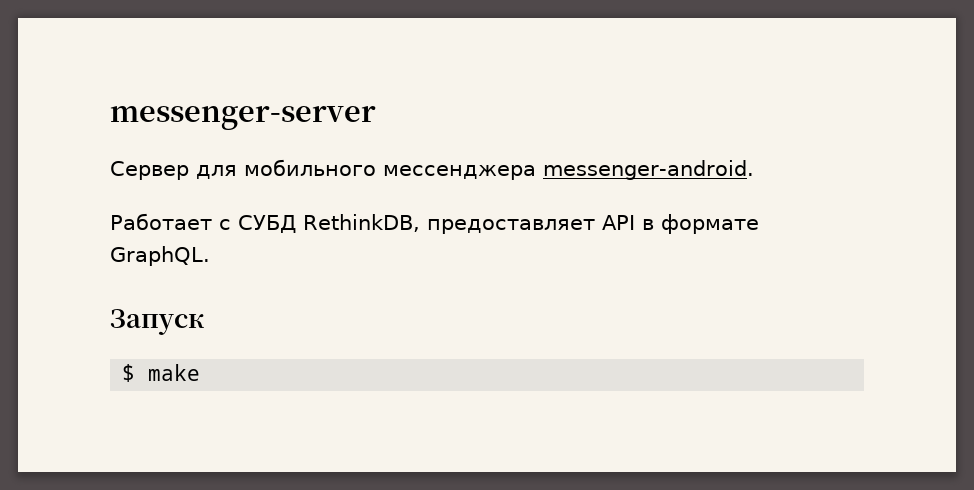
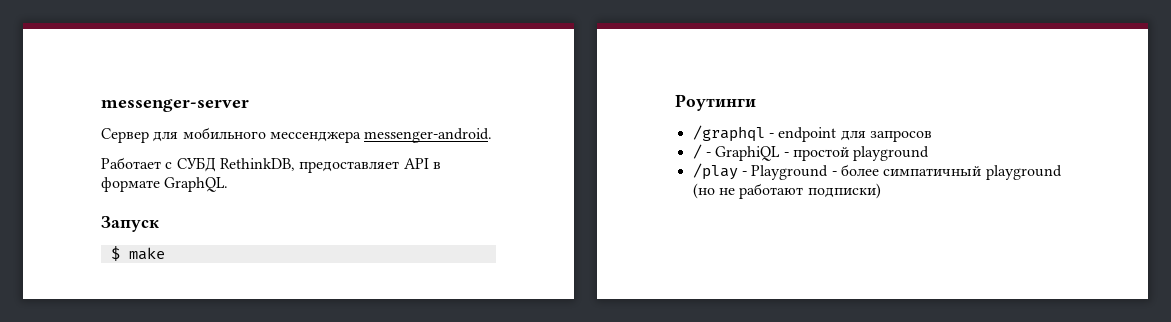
(201, 372) none -> [675,94,756,111] [692,125,932,142] [692,144,930,161] [692,163,1062,180] [692,183,881,199] // Роутинги // /graphql - endpoint для запросов // / - GraphiQL - простой playground // /play - Playground - более симпатичный playground (но не работают подписки)

